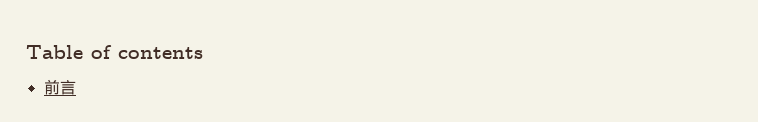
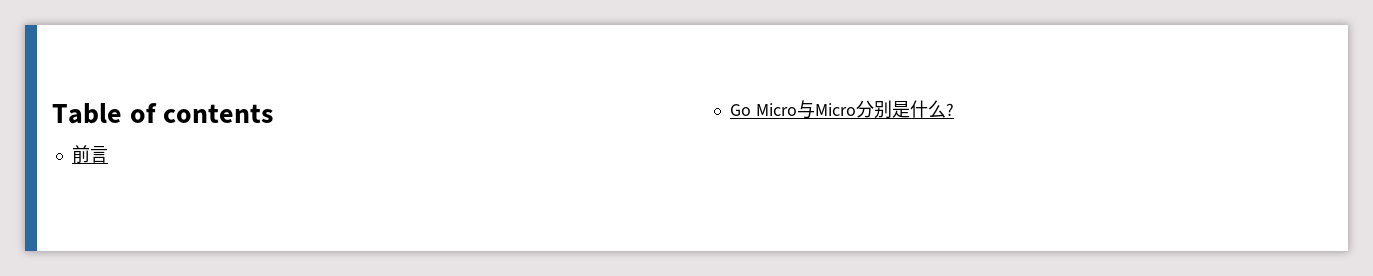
(76, 87) none -> [729,100,954,119] // Go Micro与Micro分别是什么?

